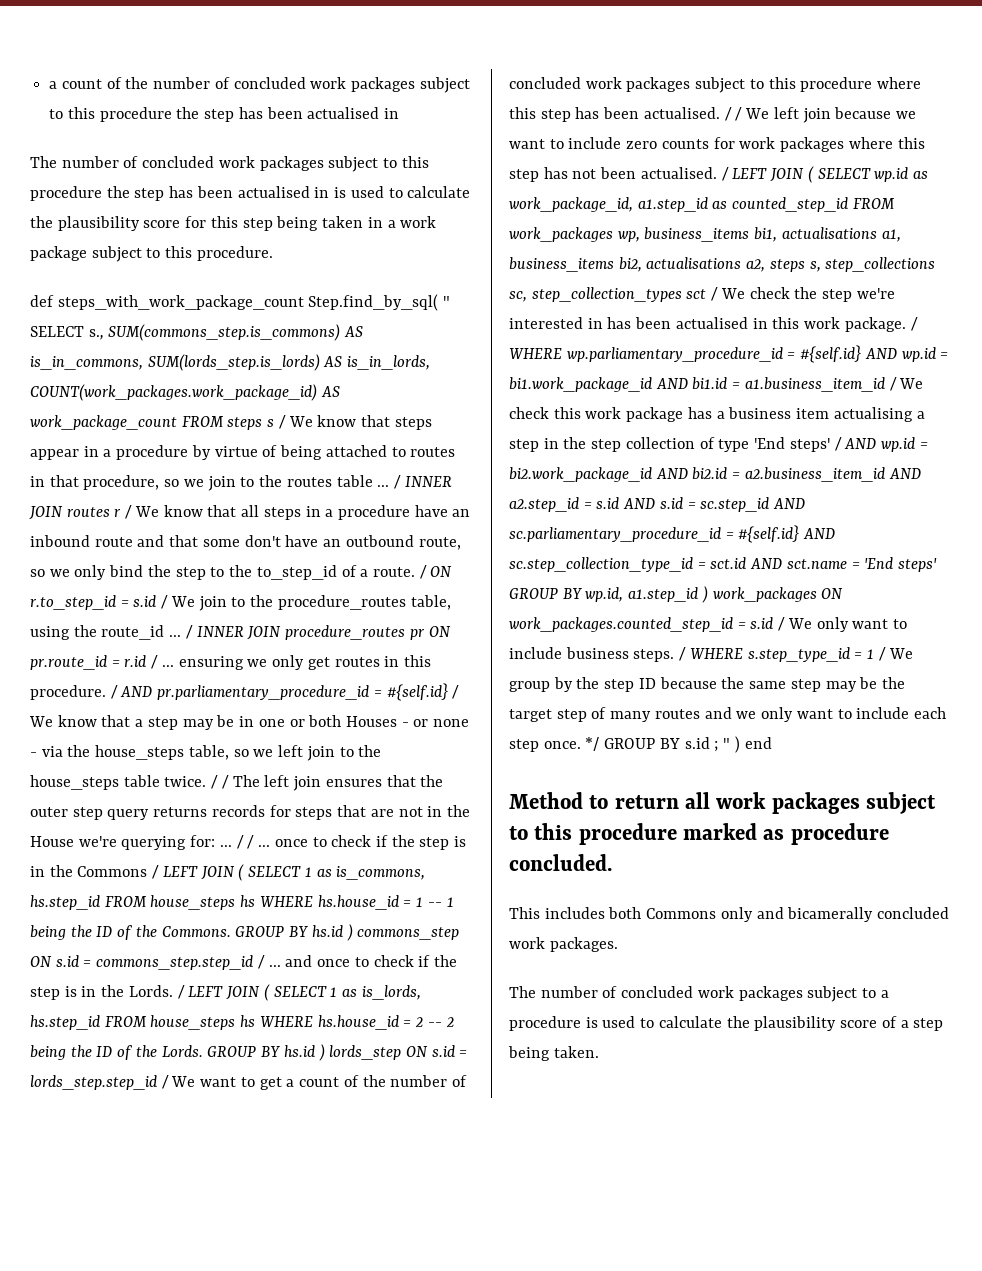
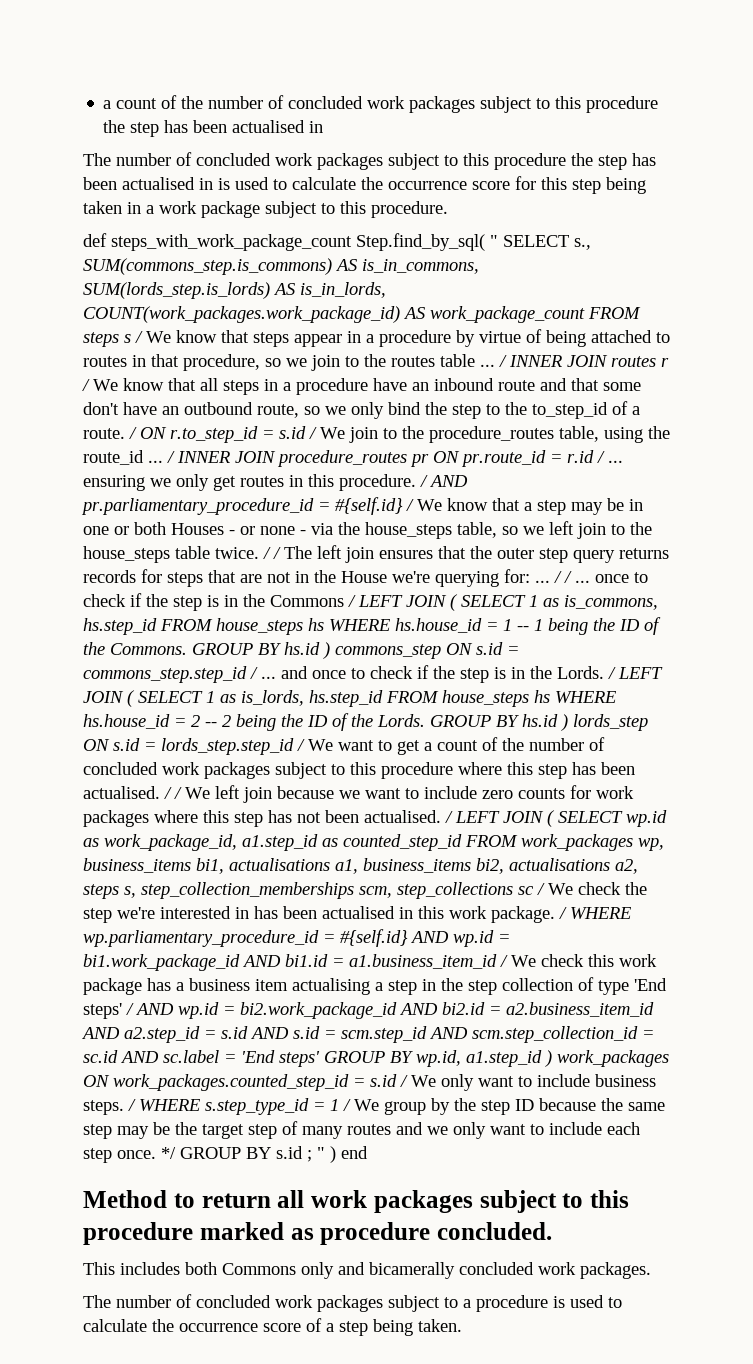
[57,216,140,231] plausibility -> [388,181,467,190] occurrence
[825,257,936,272] [509,287,707,302] step_collections sc, step_collection_types sct -> [141,882,534,899] step_collection_memberships scm, step_collections sc
[700,497,806,512] [509,525,836,543] [509,557,847,572] sc.step_id AND sc.parliamentary_procedure_id = #{self.id} AND sc.step_collection_type_id = sct.id AND sct.name -> [341,1026,654,1043] [83,1050,219,1063] scm.step_id AND scm.step_collection_id = sc.id AND sc.label
[754,1016,837,1031] plausibility -> [179,1323,258,1332] occurrence

